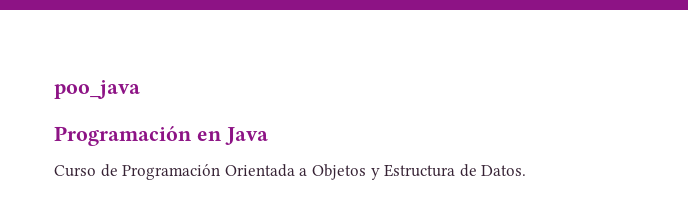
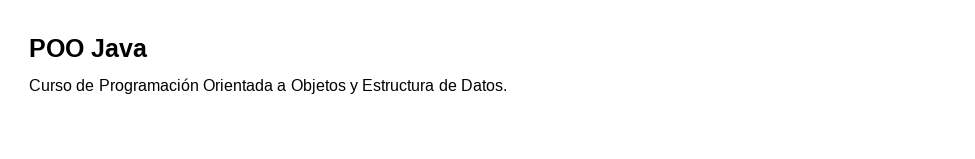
[54,80,140,99] [54,126,222,146] poo_java // Programación en -> [29,39,84,57] POO

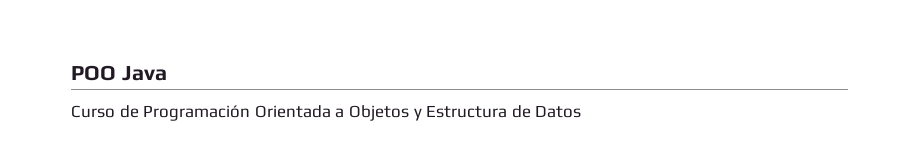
[460,79,507,91] Datos. -> [535,105,582,118] Datos

